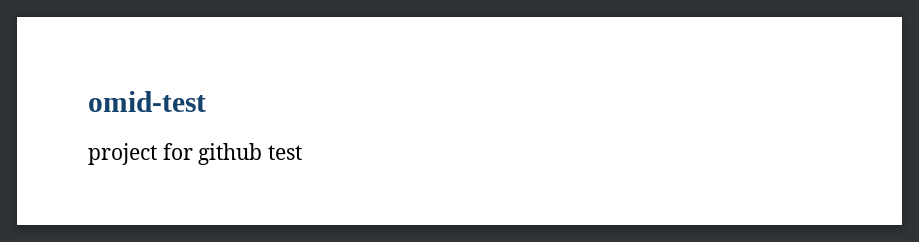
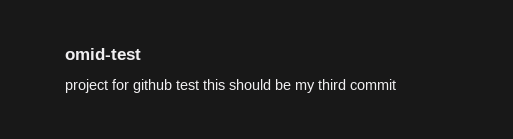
(303, 152) none -> [203,79,396,93] this should be my third commit

